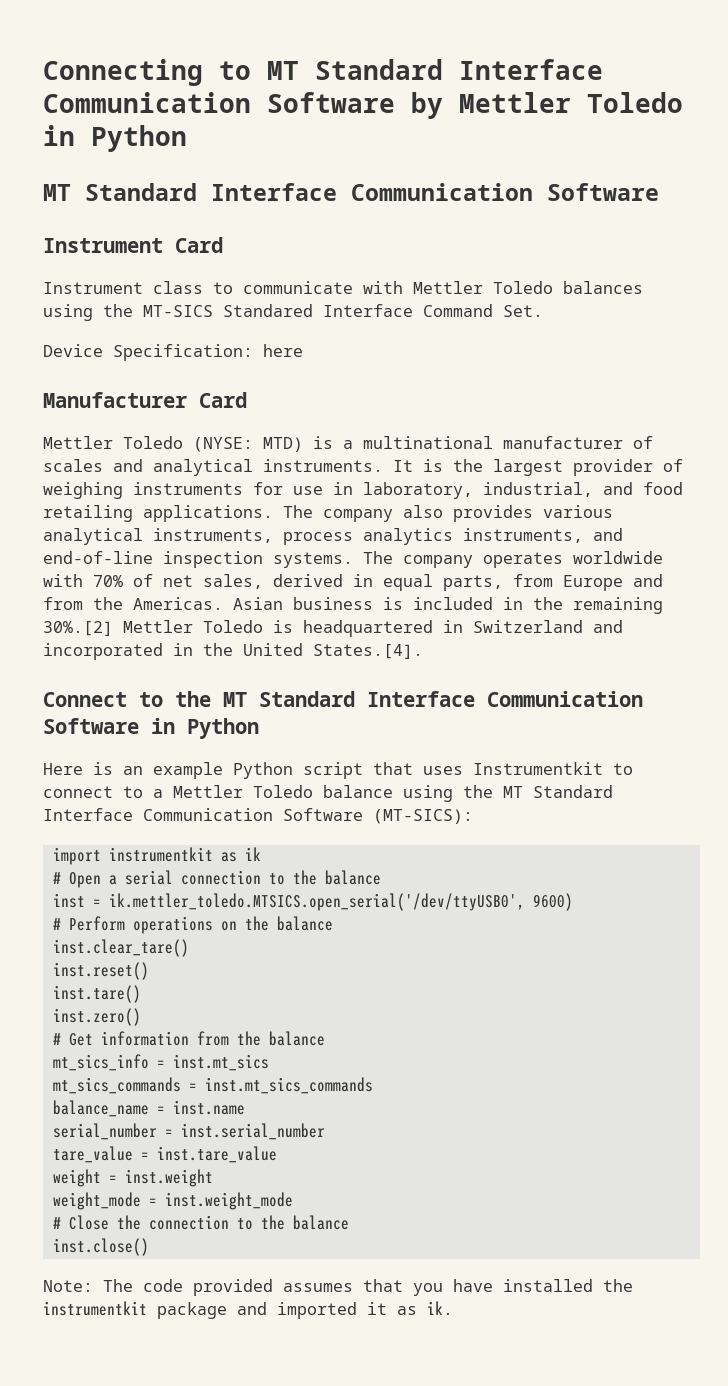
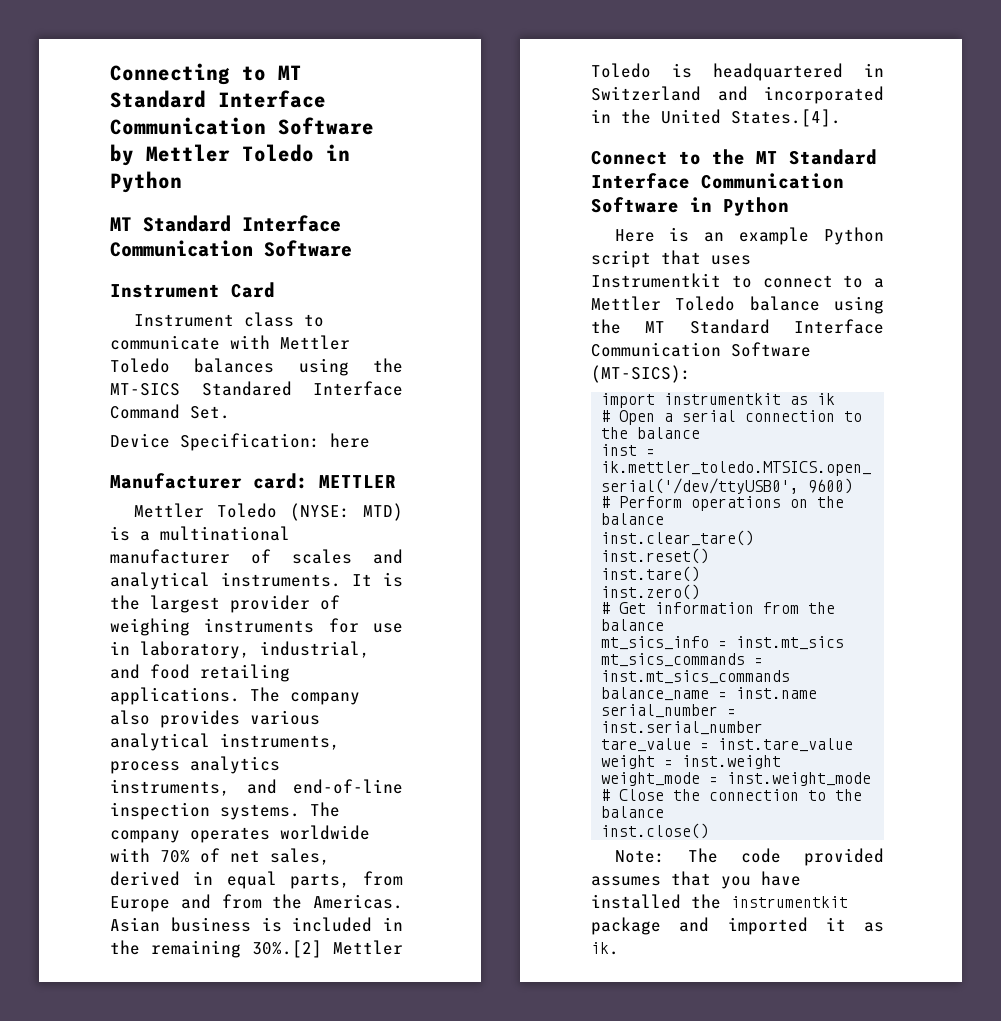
[199,392,247,408] Card -> [253,473,396,489] card: METTLER

